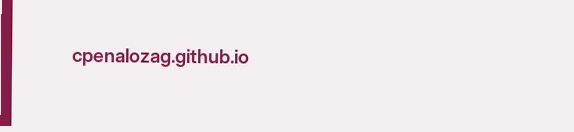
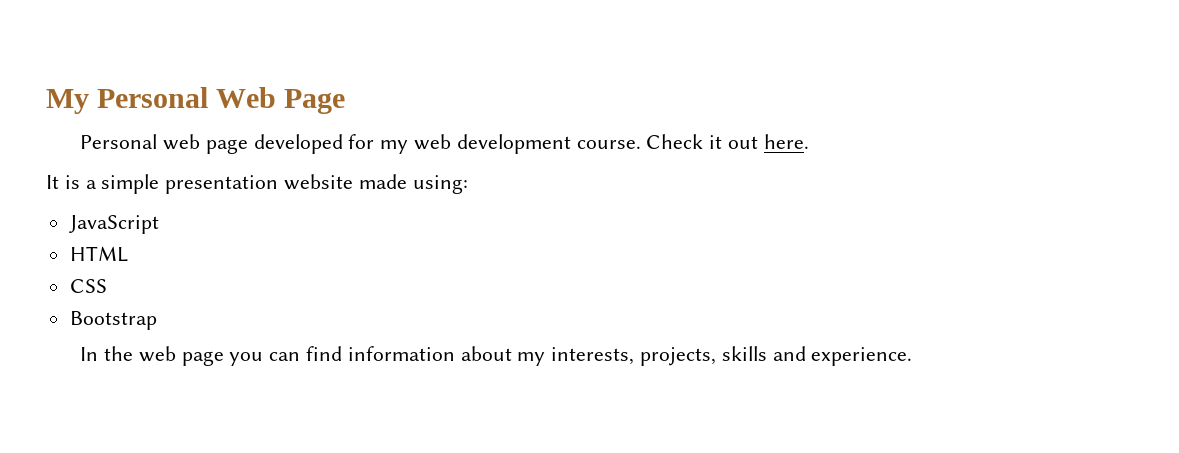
[71,47,250,68] cpenalozag.github.io -> [46,87,346,114] [80,134,809,154] [46,174,468,194] [68,215,159,234] [69,246,128,262] [69,279,107,293] [69,311,157,330] [80,346,913,366] My Personal Web Page // Personal web page developed for my web development course. Check it out here. // It is a simple presentation website made using: // JavaScript // HTML // CSS // Bootstrap // In the web page you can find information about my interests, projects, skills and experience.

